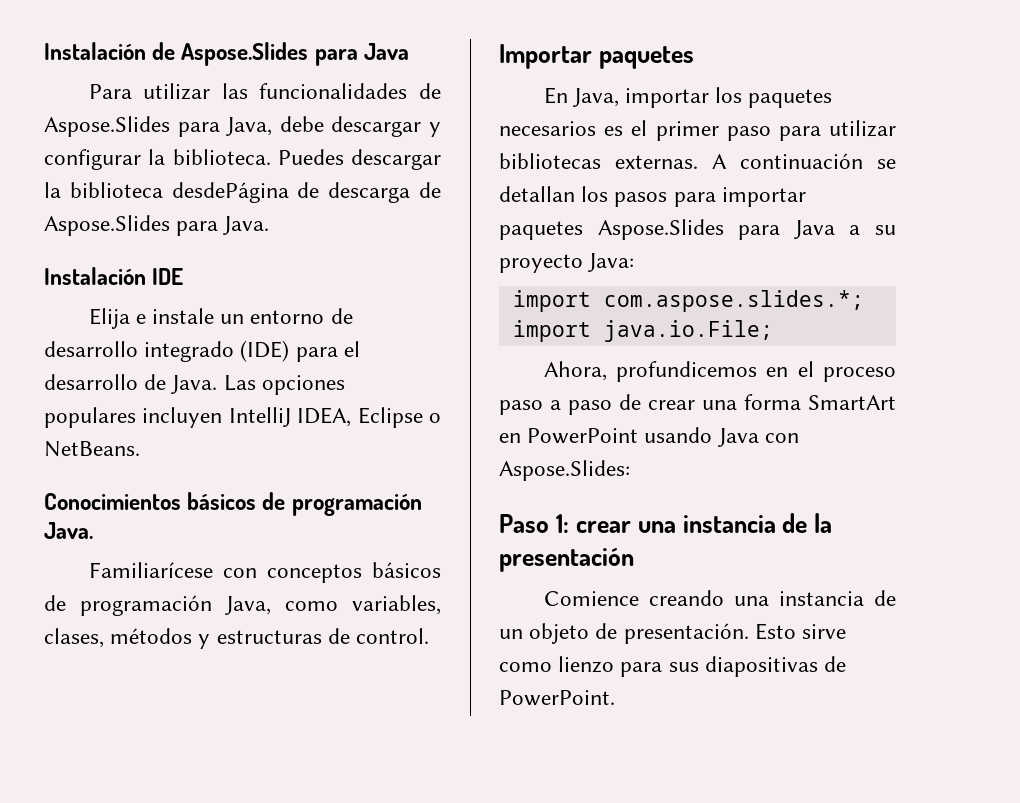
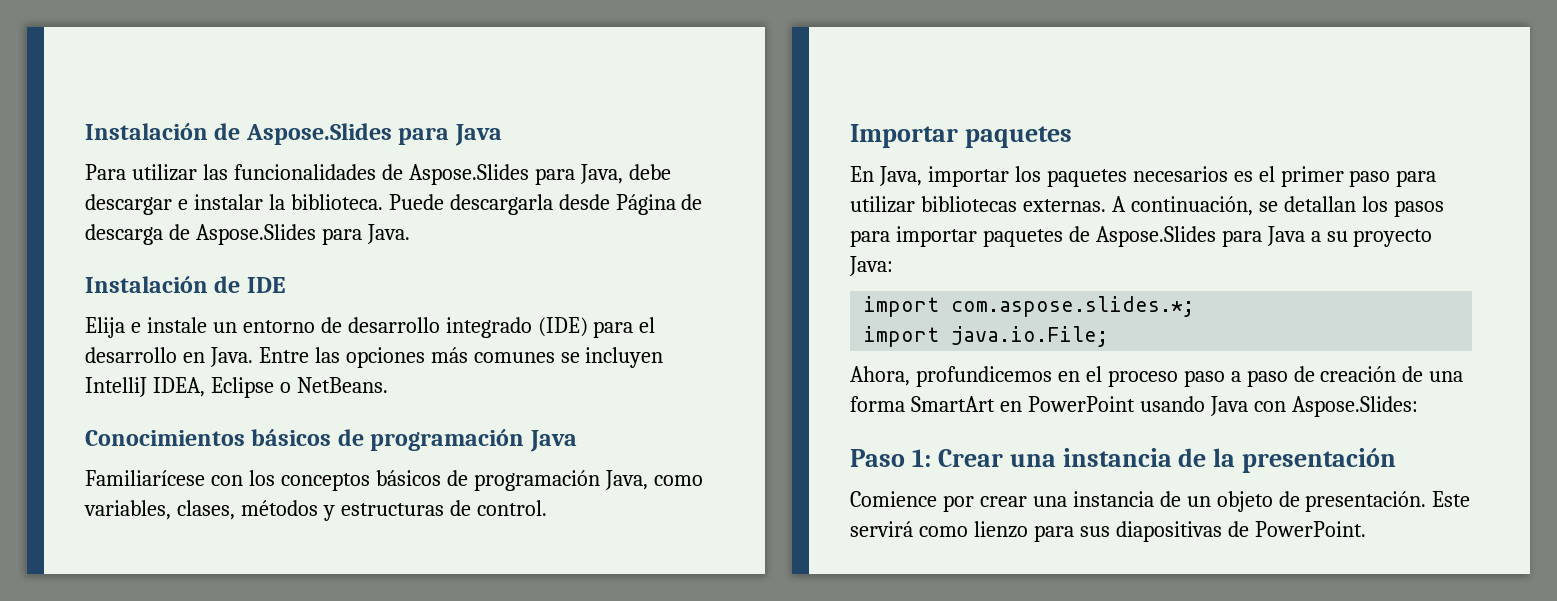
[429,122,441,137] [44,149,441,170] [44,182,289,203] y configurar la biblioteca. Puedes descargar la biblioteca desdePágina -> [177,194,676,215] e instalar la biblioteca. Puede descargarla desde Página
(146, 276) none -> [214,276,241,293] de
[144,374,345,395] [44,407,136,428] de Java. Las opciones populares -> [182,347,580,368] en Java. Entre las opciones más comunes se
[44,522,93,539] Java. -> [529,430,577,452] Java
(257, 573) none -> [248,470,275,486] los
[740,153,863,169] continuación -> [1130,196,1253,216] continuación,
(583, 230) none -> [1068,226,1090,242] de
[648,400,695,410] crear -> [1320,366,1424,382] creación de
[575,521,631,533] crear -> [937,449,1003,467] Crear
[648,590,724,606] creando -> [942,495,1027,512] por crear
[754,623,847,640] Esto sirve -> [1432,491,1471,507] [850,521,913,537] Este servirá

